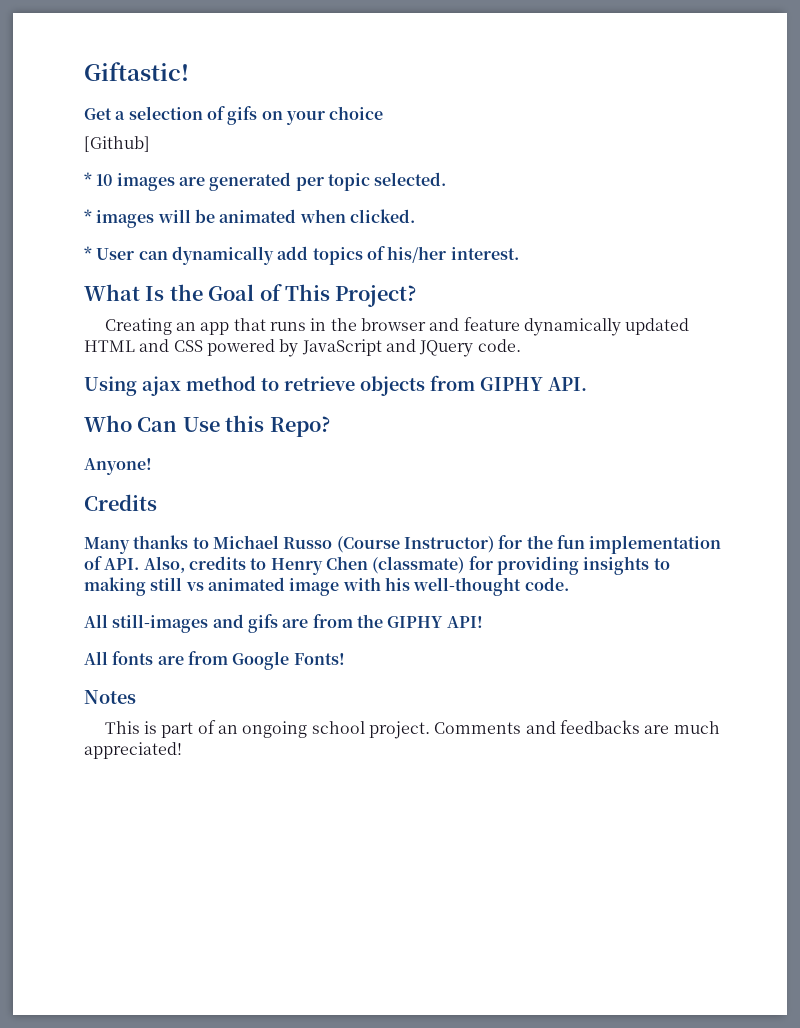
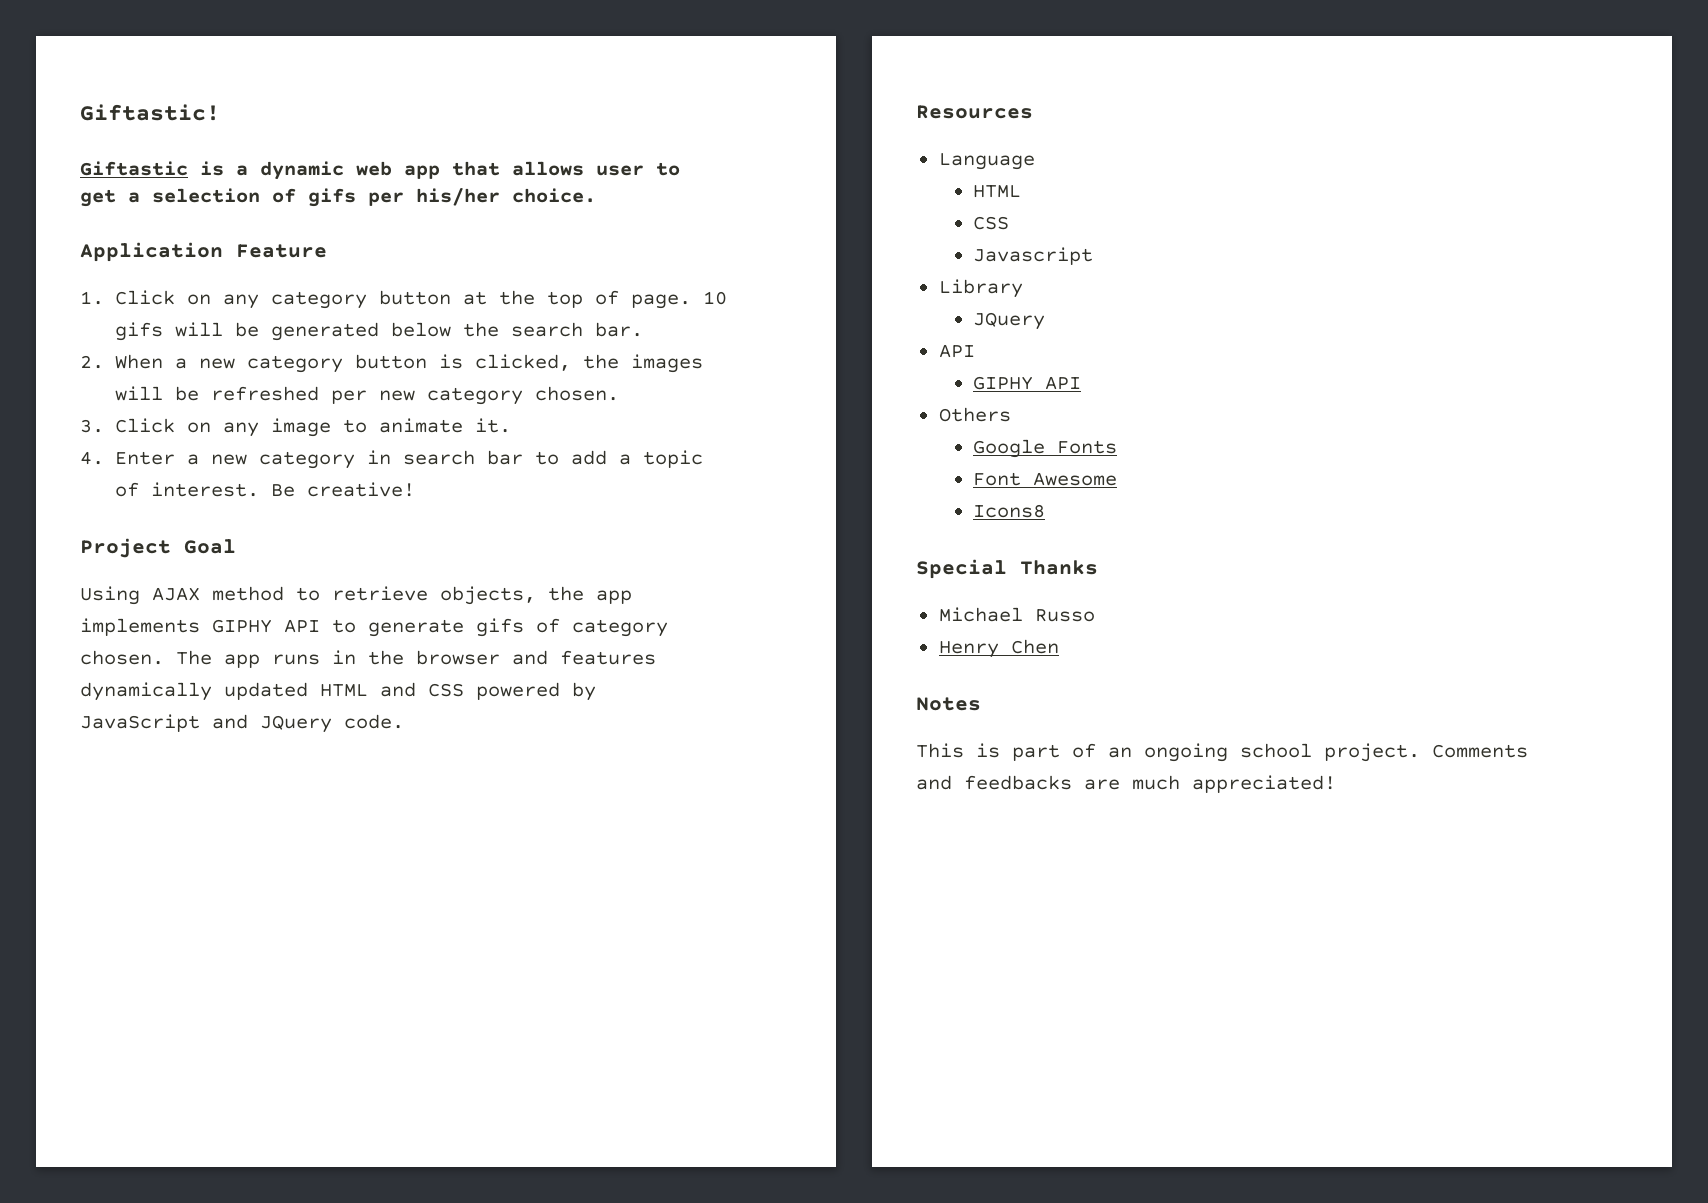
[84,106,384,125] [84,136,150,152] [84,172,447,191] [84,209,415,228] [84,246,519,265] [84,284,417,307] [104,318,266,335] Get a selection of gifs on your choice // [Github] // * 10 images are generated per topic selected. // * images will be animated when clicked. // * User can dynamically add topics of his/her interest. // What Is the Goal of This Project? // Creating an app that -> [80,161,680,180] [80,188,596,207] [80,242,327,262] [80,290,727,309] [114,322,643,341] [80,354,703,373] [114,386,619,405] [80,418,511,437] [80,450,703,469] [114,482,415,497] [80,538,236,558] [80,586,632,605] [80,618,668,637] [80,650,260,668] Giftastic is a dynamic web app that allows user to get a selection of gifs per his/her choice. // Application Feature // 1. Click on any category button at the top of page. 10 gifs will be generated below the search bar. // 2. When a new category button is clicked, the images will be refreshed per new category chosen. // 3. Click on any image to animate it. // 4. Enter a new category in search bar to add a topic of interest. Be creative! // Project Goal // Using AJAX method to retrieve objects, the app implements GIPHY API to generate gifs of category chosen. The app
[463,317,520,331] feature -> [560,650,656,665] features
[84,375,587,396] [84,415,330,437] [84,458,152,475] [84,494,157,511] [84,535,722,554] [84,556,670,575] [84,577,569,596] [84,614,483,633] [84,651,345,670] Using ajax method to retrieve objects from GIPHY API. // Who Can Use this Repo? // Anyone! // Credits // Many thanks to Michael Russo (Course Instructor) for the fun implementation of API. Also, credits to Henry Chen (classmate) for providing insights to making still vs animated image with his well-thought code. // All still-images and gifs are from the GIPHY API! // All fonts are from Google Fonts! -> [916,105,1033,119] [938,153,1035,170] [973,185,1022,198] [973,216,1010,230] [973,247,1094,265] [938,279,1023,298] [973,312,1046,330] [938,344,975,358] [973,376,1082,390] [938,407,1011,422] [973,439,1118,458] [973,472,1118,486] [973,504,1046,518] [916,559,1098,579] [938,607,1095,622] [938,639,1059,658] Resources // Language // HTML // CSS // Javascript // Library // JQuery // API // GIPHY API // Others // Google Fonts // Font Awesome // Icons8 // Special Thanks // Michael Russo // Henry Chen

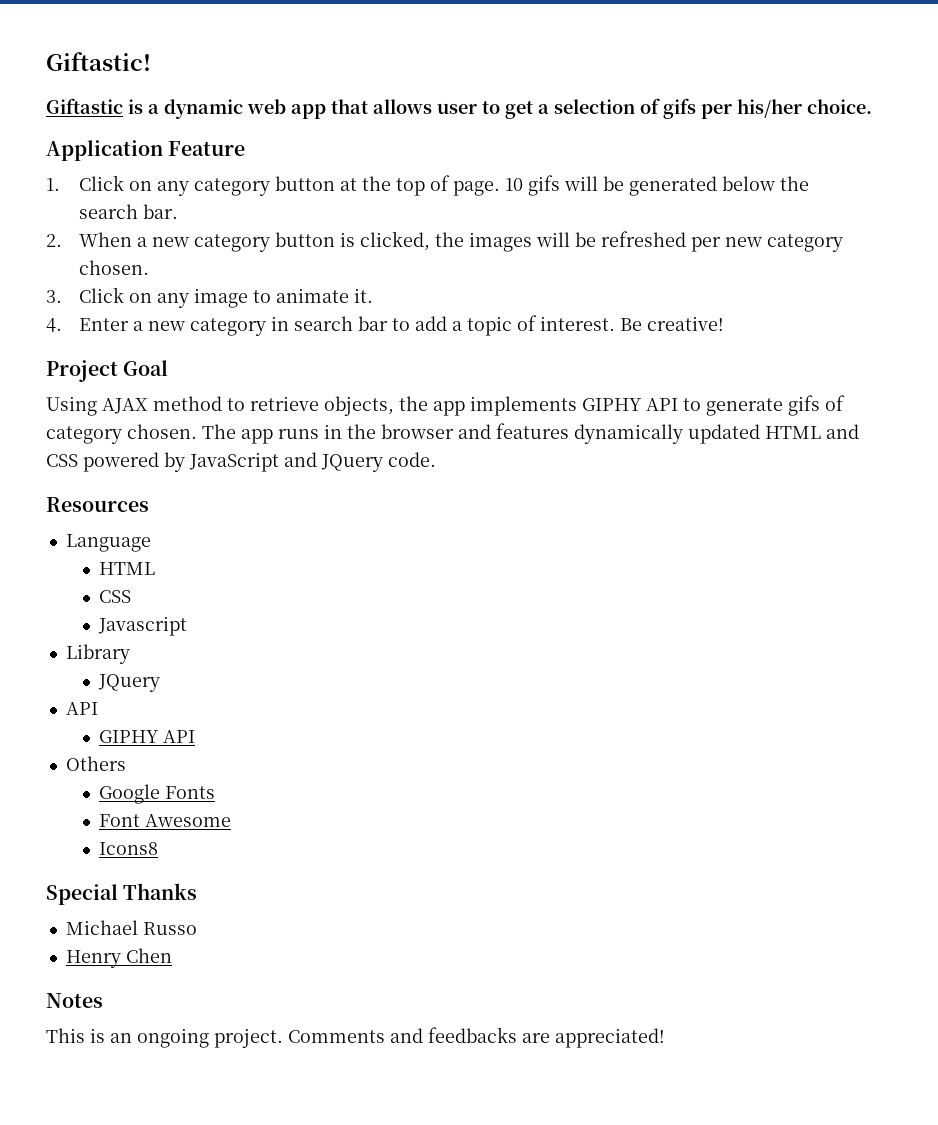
[1012,743,1096,761] part of -> (105, 1035) none
[1240,743,1312,758] school -> (209, 1038) none
[1132,775,1180,790] much -> (550, 1038) none

